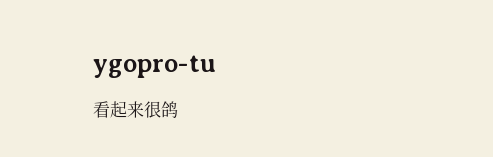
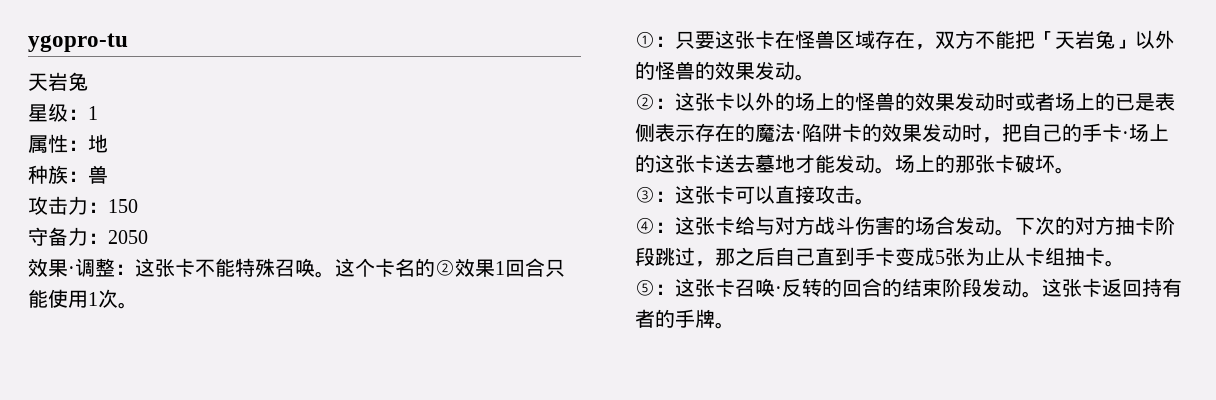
[93,101,178,118] 看起来很鸽 -> [28,72,88,91] [28,103,98,122] [28,134,108,153] [28,165,108,184] [28,196,138,215] [28,227,148,246] [28,258,565,278] [28,289,138,309] [635,30,1175,50] [635,61,815,81] [635,92,1175,111] [635,123,1169,143] [635,154,1075,174] [635,185,875,205] [635,216,1175,236] [635,247,1125,267] [635,278,1182,298] [635,309,735,329] 天岩兔 // 星级：1 // 属性：地 // 种族：兽 // 攻击力：150 // 守备力：2050 // 效果·调整：这张卡不能特殊召唤。这个卡名的②效果1回合只能使用1次。 // ①：只要这张卡在怪兽区域存在，双方不能把「天岩兔」以外的怪兽的效果发动。 // ②：这张卡以外的场上的怪兽的效果发动时或者场上的已是表侧表示存在的魔法·陷阱卡的效果发动时，把自己的手卡·场上的这张卡送去墓地才能发动。场上的那张卡破坏。 // ③：这张卡可以直接攻击。 // ④：这张卡给与对方战斗伤害的场合发动。下次的对方抽卡阶段跳过，那之后自己直到手卡变成5张为止从卡组抽卡。 // ⑤：这张卡召唤·反转的回合的结束阶段发动。这张卡返回持有者的手牌。

